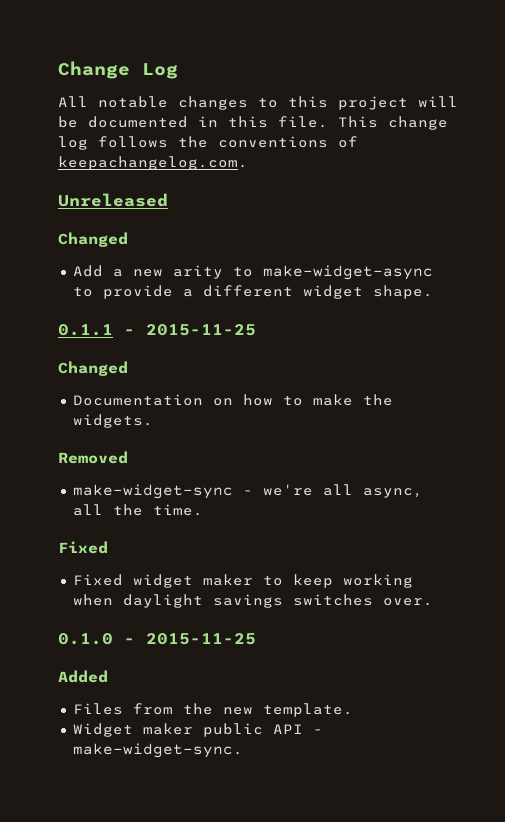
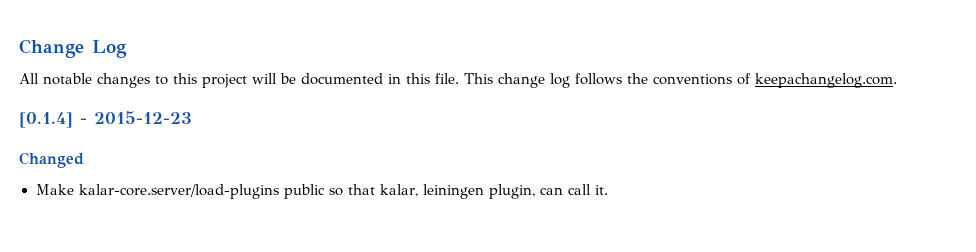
[58,193,168,207] [58,232,128,247] [72,265,433,280] [72,285,433,299] [58,324,256,336] [58,361,128,376] [72,394,393,406] [72,414,153,428] [58,451,128,464] [72,484,423,499] [72,504,203,516] [58,541,108,554] [72,574,413,588] [72,594,433,608] [58,633,256,645] [58,670,108,683] [72,703,353,717] [72,723,323,737] [72,743,243,758] Unreleased // Changed // Add a new arity to make-widget-async to provide a different widget shape. // 0.1.1 - 2015-11-25 // Changed // Documentation on how to make the widgets. // Removed // make-widget-sync - we're all async, all the time. // Fixed // Fixed widget maker to keep working when daylight savings switches over. // 0.1.0 - 2015-11-25 // Added // Files from the new template. // Widget maker public API - make-widget-sync. -> [19,111,192,128] [19,152,84,168] [35,184,608,199] [0.1.4] - 2015-12-23 // Changed // Make kalar-core.server/load-plugins public so that kalar, leiningen plugin, can call it.

